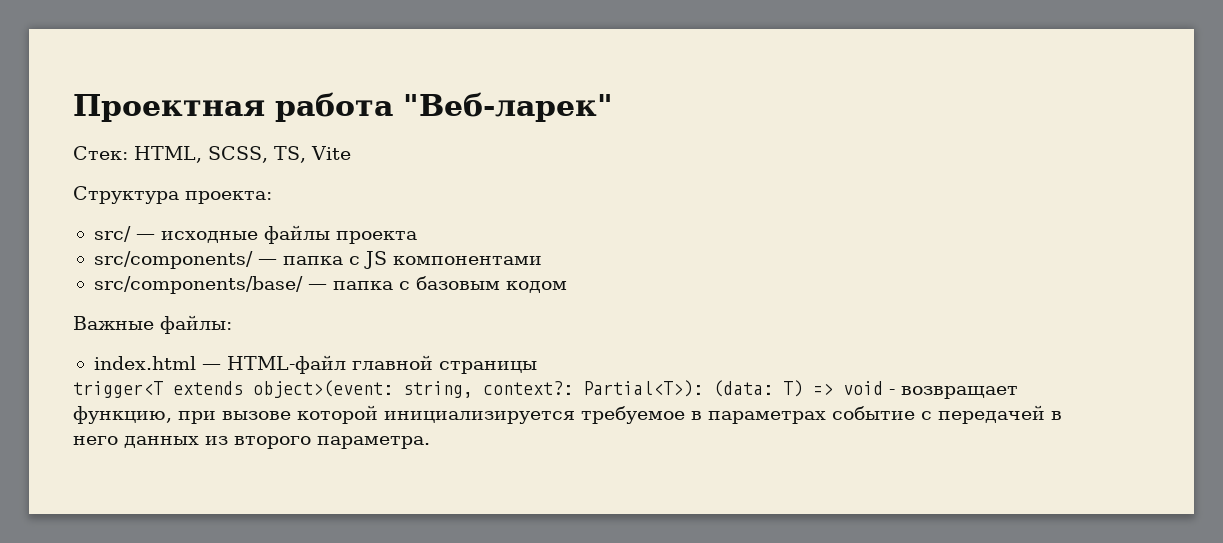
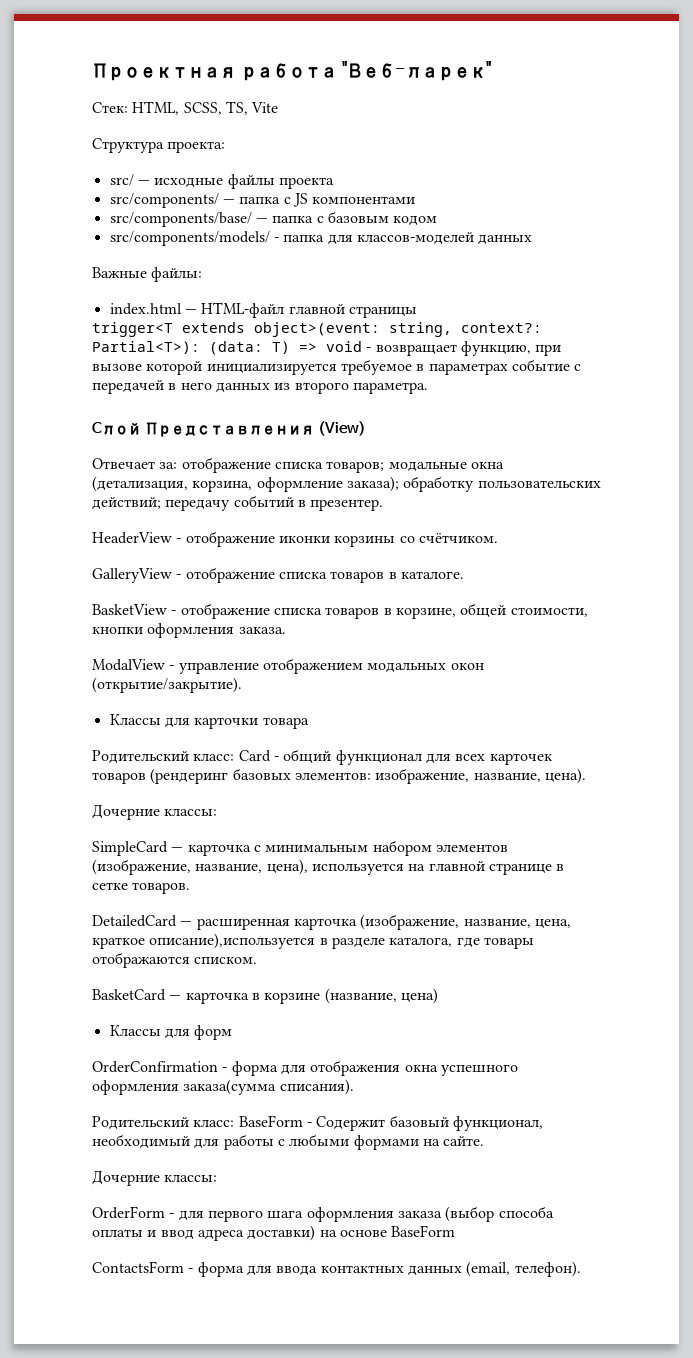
(567, 287) none -> [109,231,533,246] // src/components/models/ - папка для классов-моделей данных
(430, 442) none -> [92,421,366,437] [92,457,504,473] [92,476,601,492] [92,495,384,511] [92,531,498,547] [92,567,464,583] [92,603,588,619] [92,623,286,638] [92,658,484,674] [92,677,242,693] [109,714,309,729] [92,749,552,765] [92,768,586,784] [92,804,218,820] [92,840,508,856] [92,859,565,875] [92,882,191,894] [92,914,571,930] [92,933,534,949] [92,952,258,968] [92,988,438,1004] [109,1025,233,1040] [92,1060,518,1076] [92,1079,354,1095] [92,1115,543,1131] [92,1134,485,1150] [92,1170,218,1186] [92,1206,554,1222] [92,1225,456,1241] [92,1261,581,1277] // Cлой Представления (View) // Отвечает за: отображение списка товаров; модальные окна (детализация, корзина, оформление заказа); обработку пользовательских действий; передачу событий в презентер. // HeaderView - отображение иконки корзины со счётчиком. // GalleryView - отображение списка товаров в каталоге. // BasketView - отображение списка товаров в корзине, общей стоимости, кнопки оформления заказа. // ModalView - управление отображением модальных окон (открытие/закрытие). // Классы для карточки товара // Родительский класс: Card - общий функционал для всех карточек товаров (рендеринг базовых элементов: изображение, название, цена). // Дочерние классы: // SimpleCard — карточка с минимальным набором элементов (изображение, название, цена), используется на главной странице в сетке товаров. // DetailedCard — расширенная карточка (изображение, название, цена, краткое описание),используется в разделе каталога, где товары отображаются списком. // BasketCard — карточка в корзине (название, цена) // Классы для форм // OrderConfirmation - форма для отображения окна успешного оформления заказа(сумма списания). // Родительский класс: BaseForm - Содержит базовый функционал, необходимый для работы с любыми формами на сайте. // Дочерние классы: // OrderForm - для первого шага оформления заказа (выбор способа оплаты и ввод адреса доставки) на основе BaseForm // ContactsForm - форма для ввода контактных данных (email, телефон).

